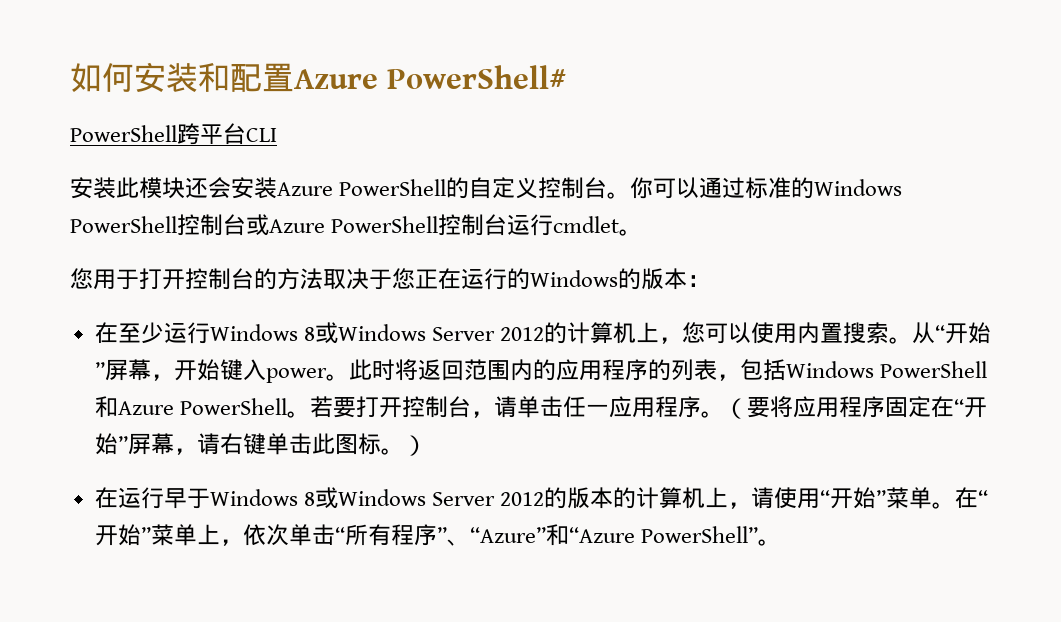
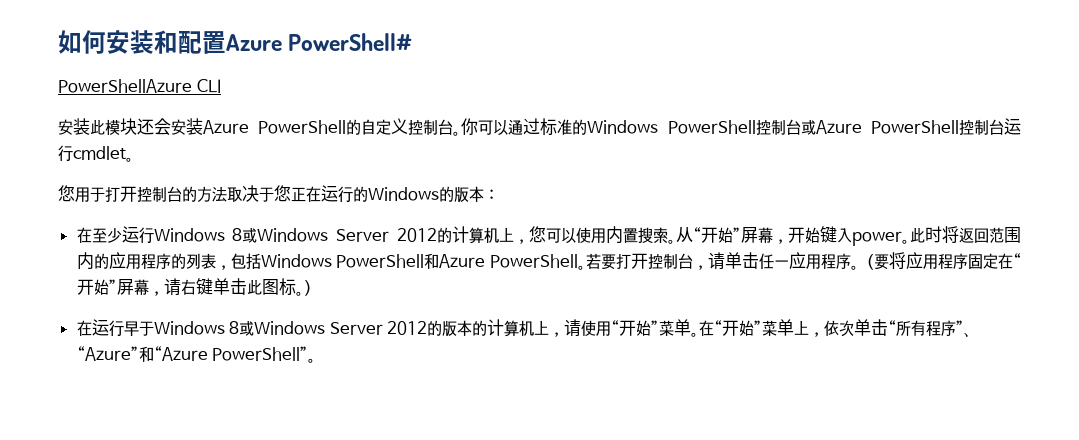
[70,123,246,145] PowerShell跨平台 -> [58,79,192,93] PowerShellAzure

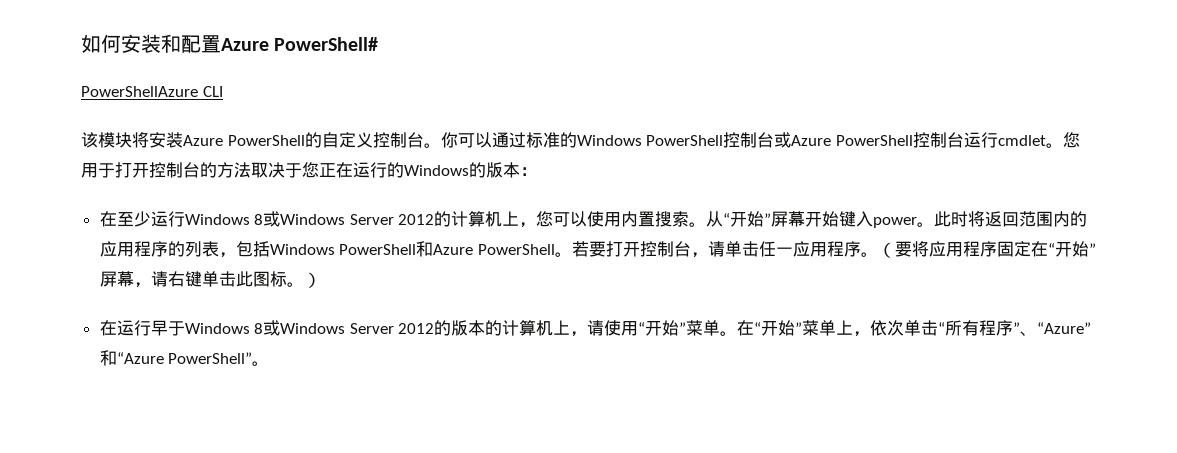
[58,118,171,136] 安装此模块还会 -> [81,132,149,148] 该模块将
(134, 159) // -> (1063, 145) none
[773,239,788,244] ， -> (806, 219) none

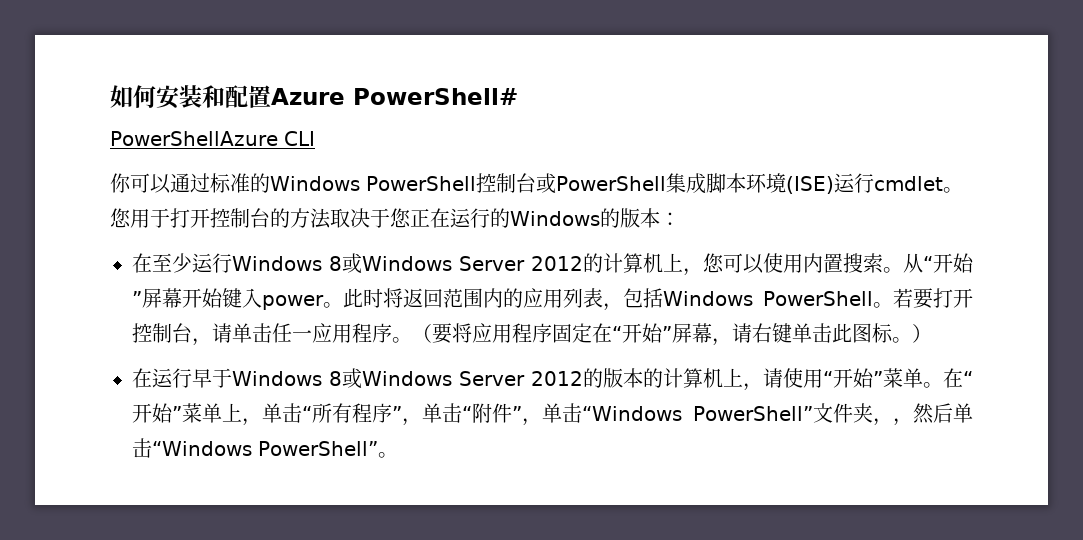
[81,132,441,148] 该模块将安装Azure PowerShell的自定义控制台。 -> (315, 138) none
[791,132,964,148] Azure PowerShell控制台 -> [555,173,834,194] PowerShell集成脚本环境(ISE)
[133,241,185,257] 程序的 -> (563, 298) none
[416,241,555,257] 和Azure PowerShell -> (874, 298) none
[870,320,905,336] 依次 -> (262, 422) none
[1020,322,1092,336] [99,350,164,366] 、“Azure”和“Azure -> [402,403,973,426] [132,438,252,458] ，单击“附件”，单击“Windows PowerShell”文件夹，，然后单击“Windows

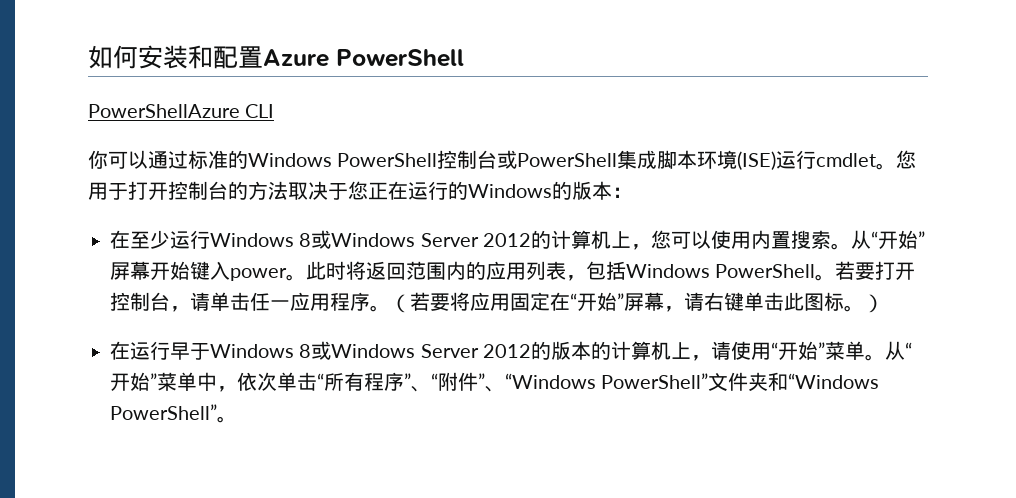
[353,88,518,105] PowerShell# -> [336,49,464,67] PowerShell
(432, 333) none -> [410,292,430,311] 若
[512,323,552,343] 程序 -> (510, 302) none
[943,368,973,388] [132,403,262,426] 在“开始”菜单上， -> [885,341,913,360] [110,372,277,392] 从“开始”菜单中，依次
[402,403,462,426] ，单击 -> [411,386,431,392] 、
[522,403,582,426] ，单击 -> [485,386,505,392] 、
[873,403,973,426] [132,438,152,458] ，，然后单击 -> [768,372,789,391] 和

